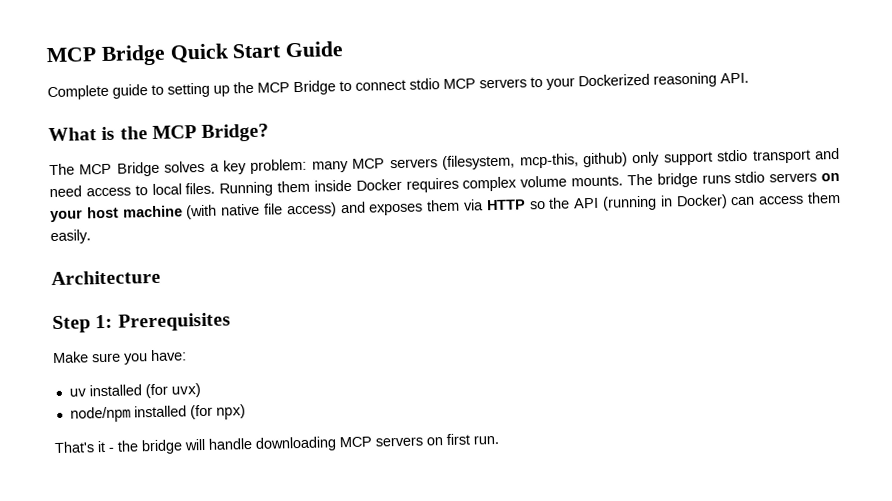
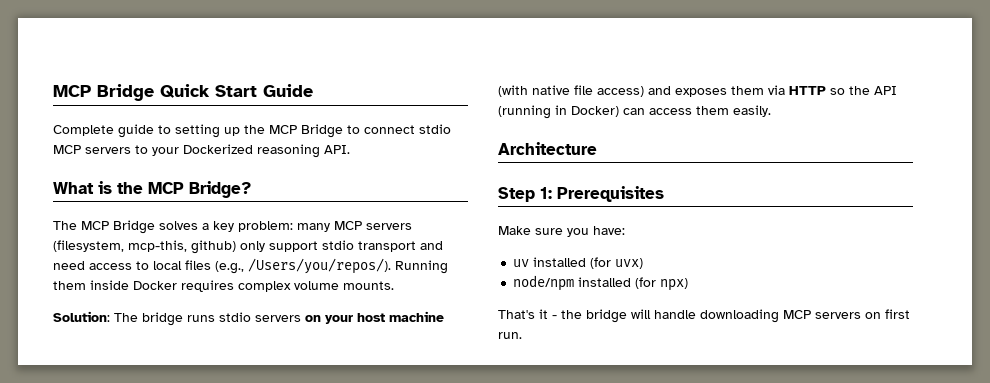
[185,182,216,195] files. -> [185,258,391,274] files (e.g., /Users/you/repos/).
(623, 181) none -> [53,311,110,322] // Solution:

